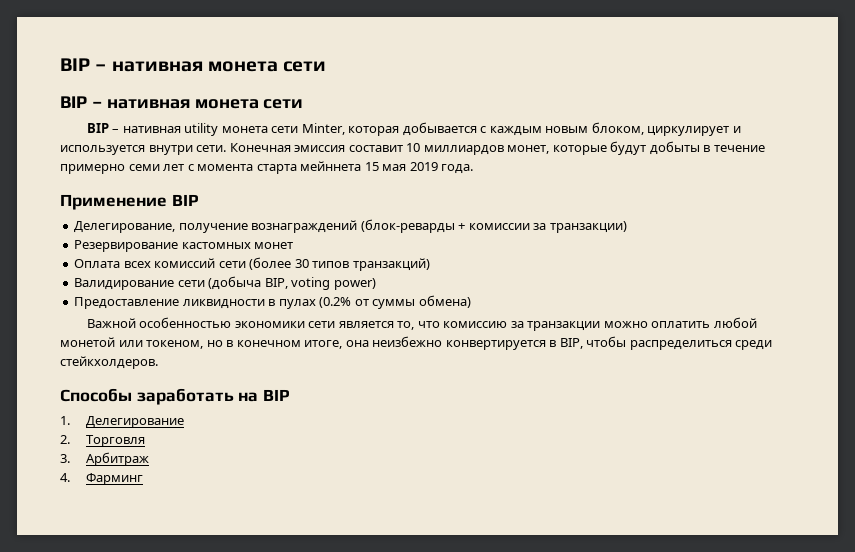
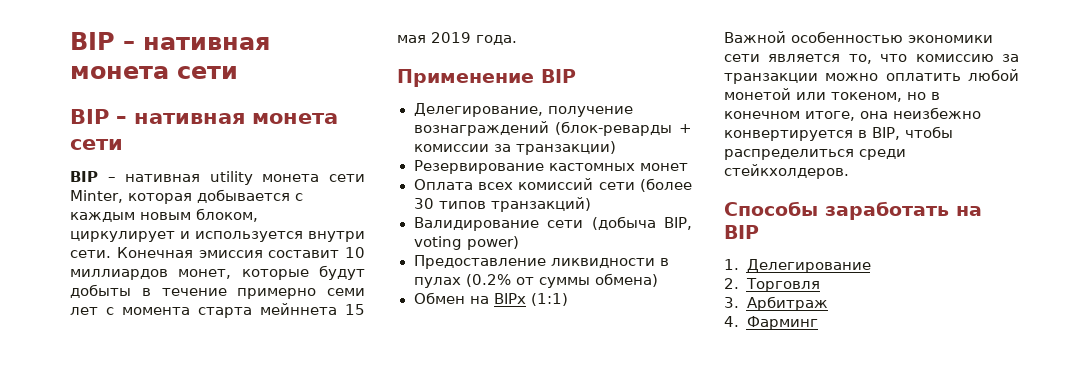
(471, 301) none -> [413,292,568,306] // Обмен на BIPx (1:1)

